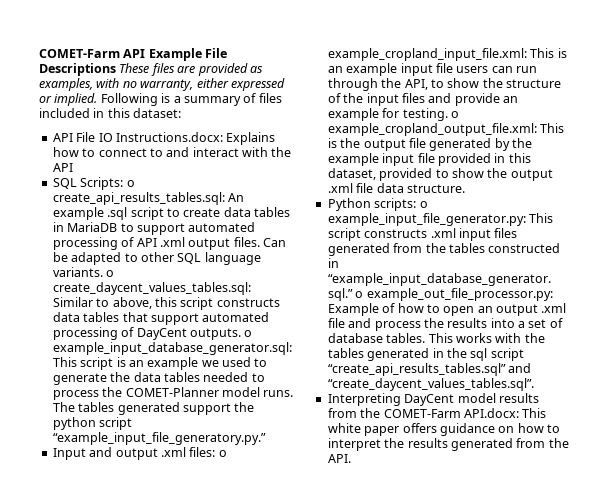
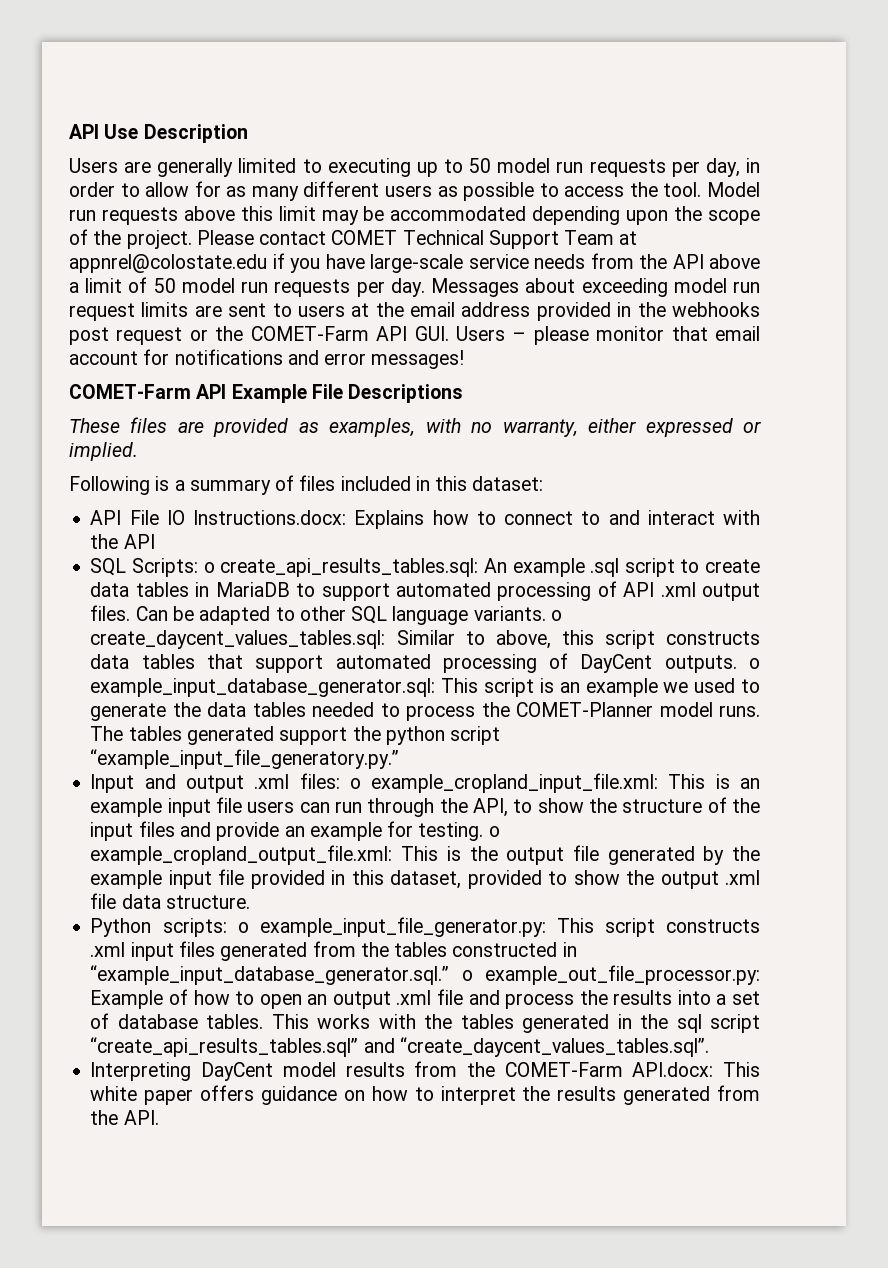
(39, 53) none -> [69,124,248,143] [69,158,760,177] [69,181,760,201] [69,206,760,225] [69,229,638,249] [69,253,760,273] [69,277,761,297] [69,302,760,321] [69,326,760,345] [69,349,465,369] API Use Description // Users are generally limited to executing up to 50 model run requests per day, in order to allow for as many different users as possible to access the tool. Model run requests above this limit may be accommodated depending upon the scope of the project. Please contact COMET Technical Support Team at appnrel@colostate.edu if you have large-scale service needs from the API above a limit of 50 model run requests per day. Messages about exceeding model run request limits are sent to users at the email address provided in the webhooks post request or the COMET-Farm API GUI. Users – please monitor that email account for notifications and error messages! //
(116, 69) none -> (464, 393) //
(98, 99) none -> (138, 451) //

